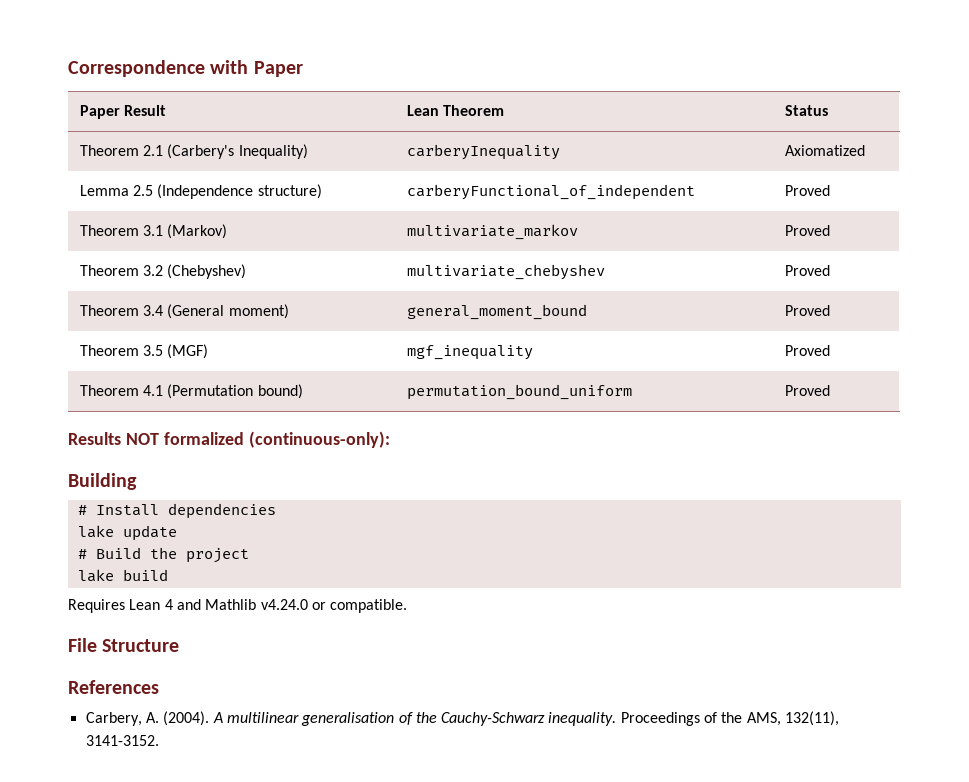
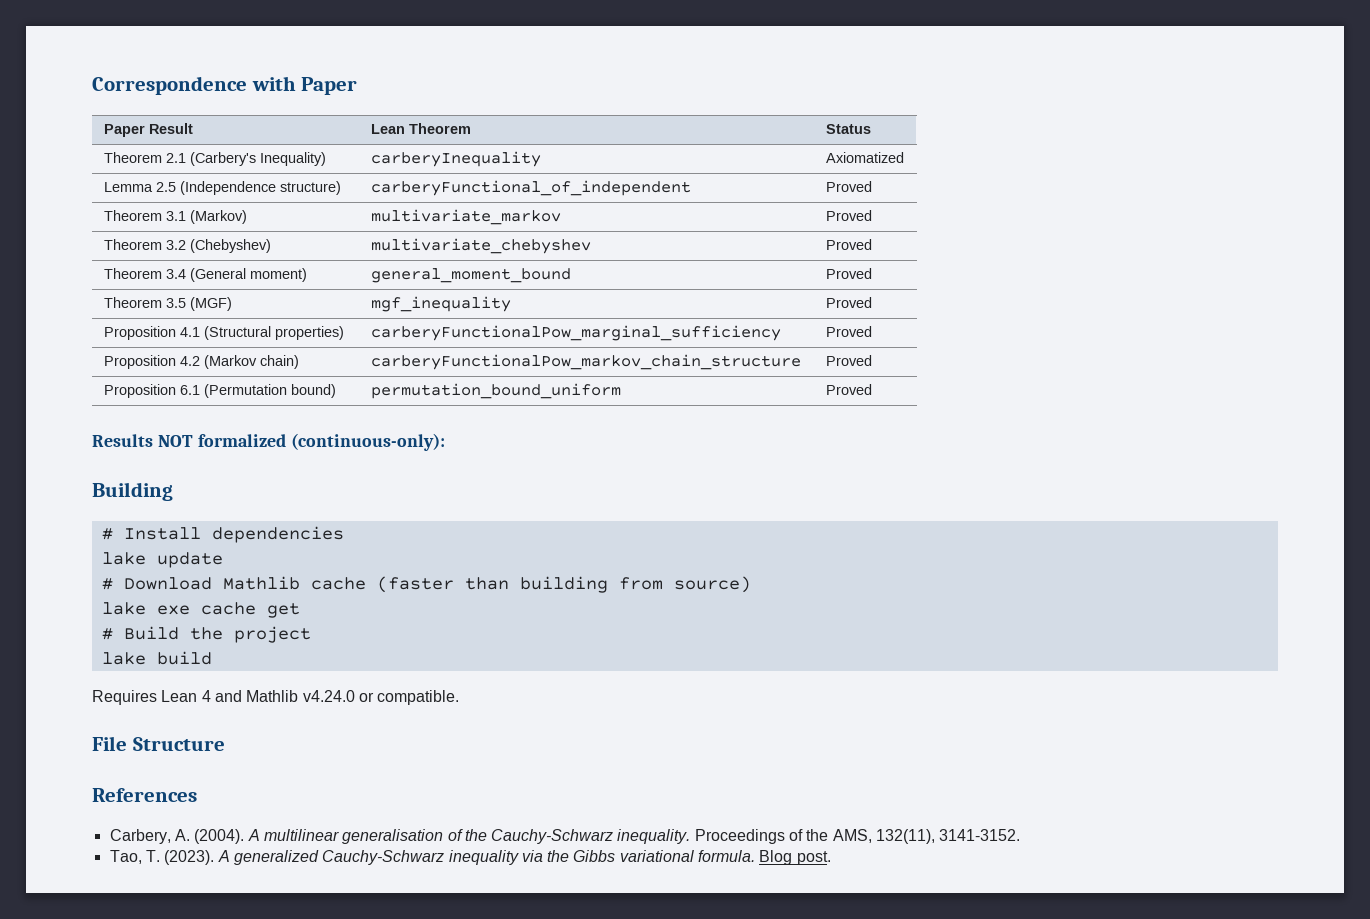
[79,385,163,396] Theorem 4.1 -> [103,326,344,340] [370,325,781,341] [825,326,872,337] [103,355,299,369] [370,354,801,370] [825,355,872,366] [103,384,200,398] Proposition 4.1 (Structural properties) | carberyFunctionalPow_marginal_sufficiency | Proved // Proposition 4.2 (Markov chain) | carberyFunctionalPow_markov_chain_structure | Proved // Proposition 6.1
(177, 533) none -> [101,576,751,593] [101,602,300,618] // # Download Mathlib cache (faster than building from source) // lake exe cache get
(159, 740) none -> [109,850,831,865] // Tao, T. (2023). A generalized Cauchy-Schwarz inequality via the Gibbs variational formula. Blog post.

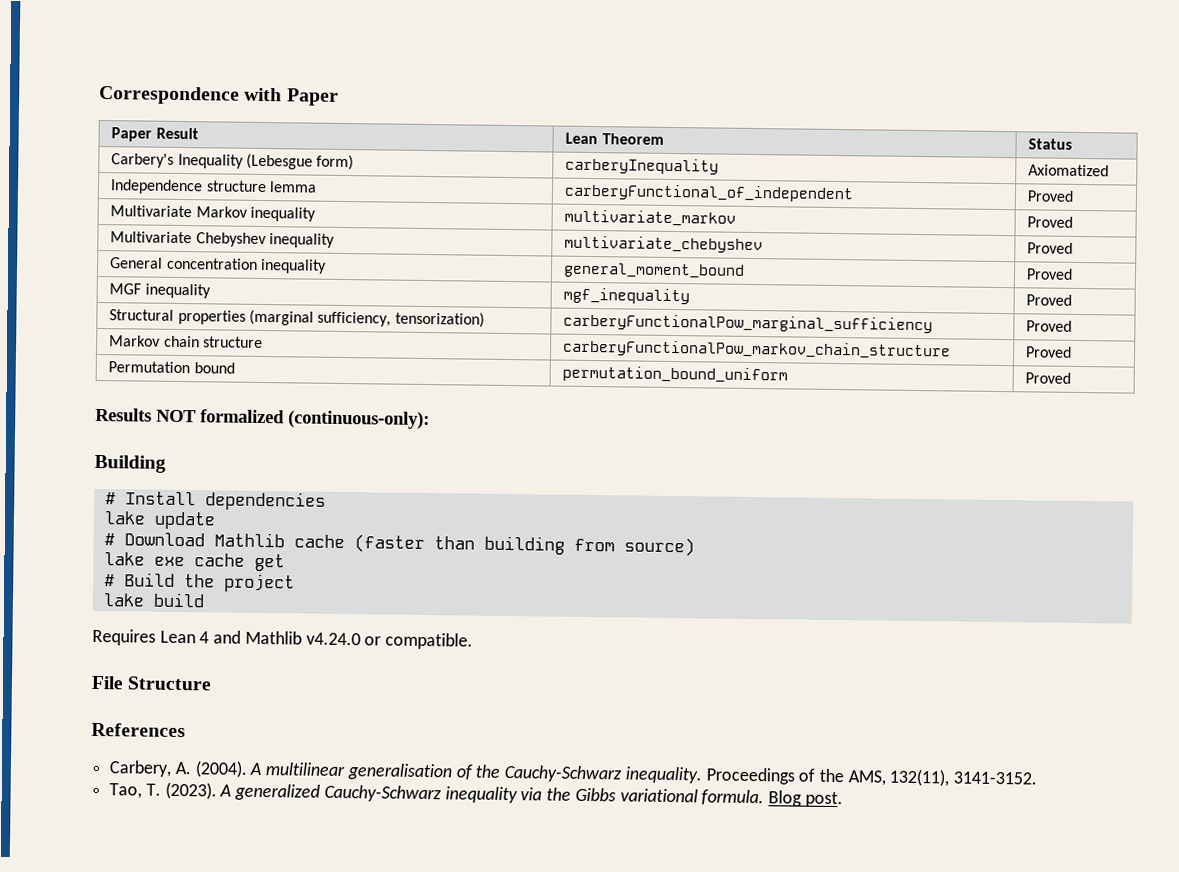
[103,152,326,166] [370,151,541,167] [825,152,904,163] [103,181,341,195] Theorem 2.1 (Carbery's Inequality) | carberyInequality | Axiomatized // Lemma 2.5 (Independence structure) -> [111,153,355,171] [565,157,720,175] [1028,164,1110,177] [110,179,318,195] Carbery's Inequality (Lebesgue form) | carberyInequality | Axiomatized // Independence structure lemma
[103,210,247,224] Theorem 3.1 (Markov) -> [110,205,317,222] Multivariate Markov inequality
[103,239,271,253] Theorem 3.2 (Chebyshev) -> [110,231,336,248] Multivariate Chebyshev inequality
[103,268,307,282] Theorem 3.4 (General moment) -> [110,257,328,274] General concentration inequality
[103,297,232,311] Theorem 3.5 (MGF) -> [109,283,211,299] MGF inequality
[103,326,344,340] [370,325,781,341] [825,326,872,337] [103,355,299,369] [370,354,801,370] [825,355,872,366] [103,384,336,398] Proposition 4.1 (Structural properties) | carberyFunctionalPow_marginal_sufficiency | Proved // Proposition 4.2 (Markov chain) | carberyFunctionalPow_markov_chain_structure | Proved // Proposition 6.1 (Permutation bound) -> [109,309,485,328] [563,313,934,334] [1026,320,1073,332] [109,335,264,349] [562,339,952,360] [1025,346,1073,358] [108,361,235,374] Structural properties (marginal sufficiency, tensorization) | carberyFunctionalPow_marginal_sufficiency | Proved // Markov chain structure | carberyFunctionalPow_markov_chain_structure | Proved // Permutation bound

